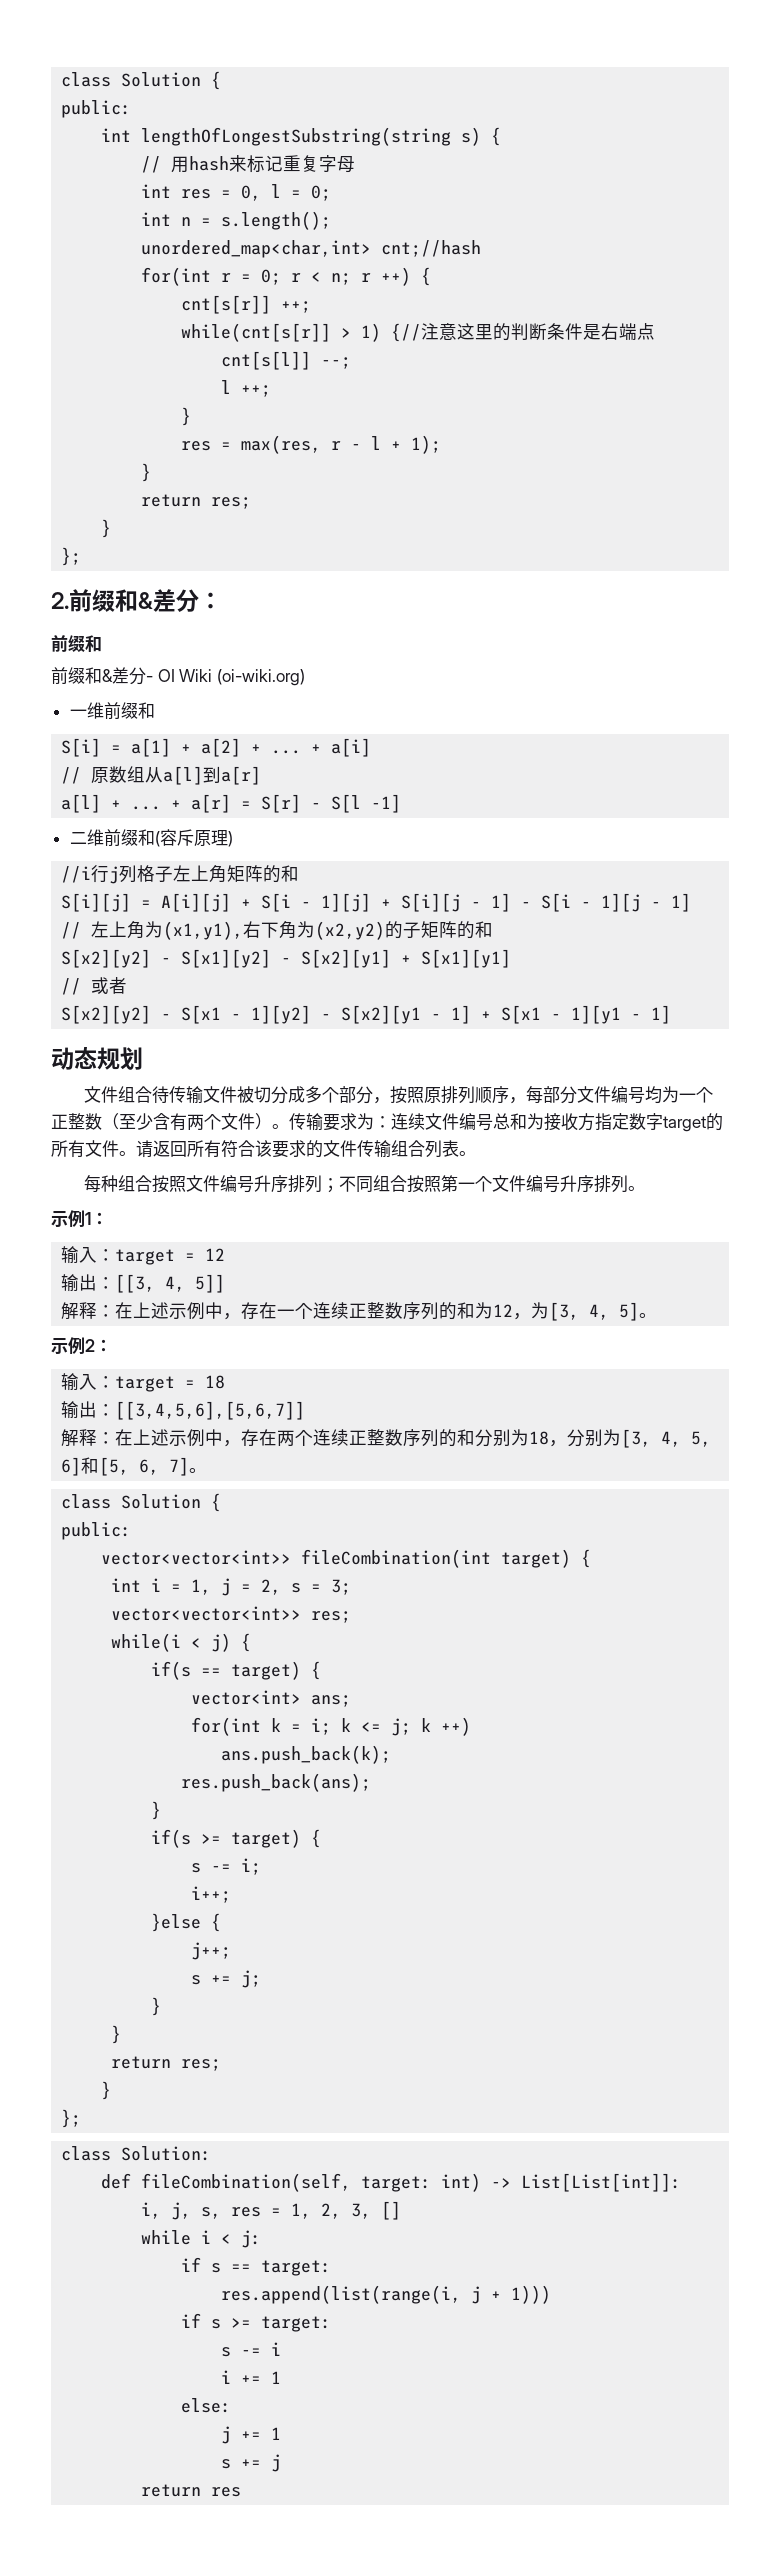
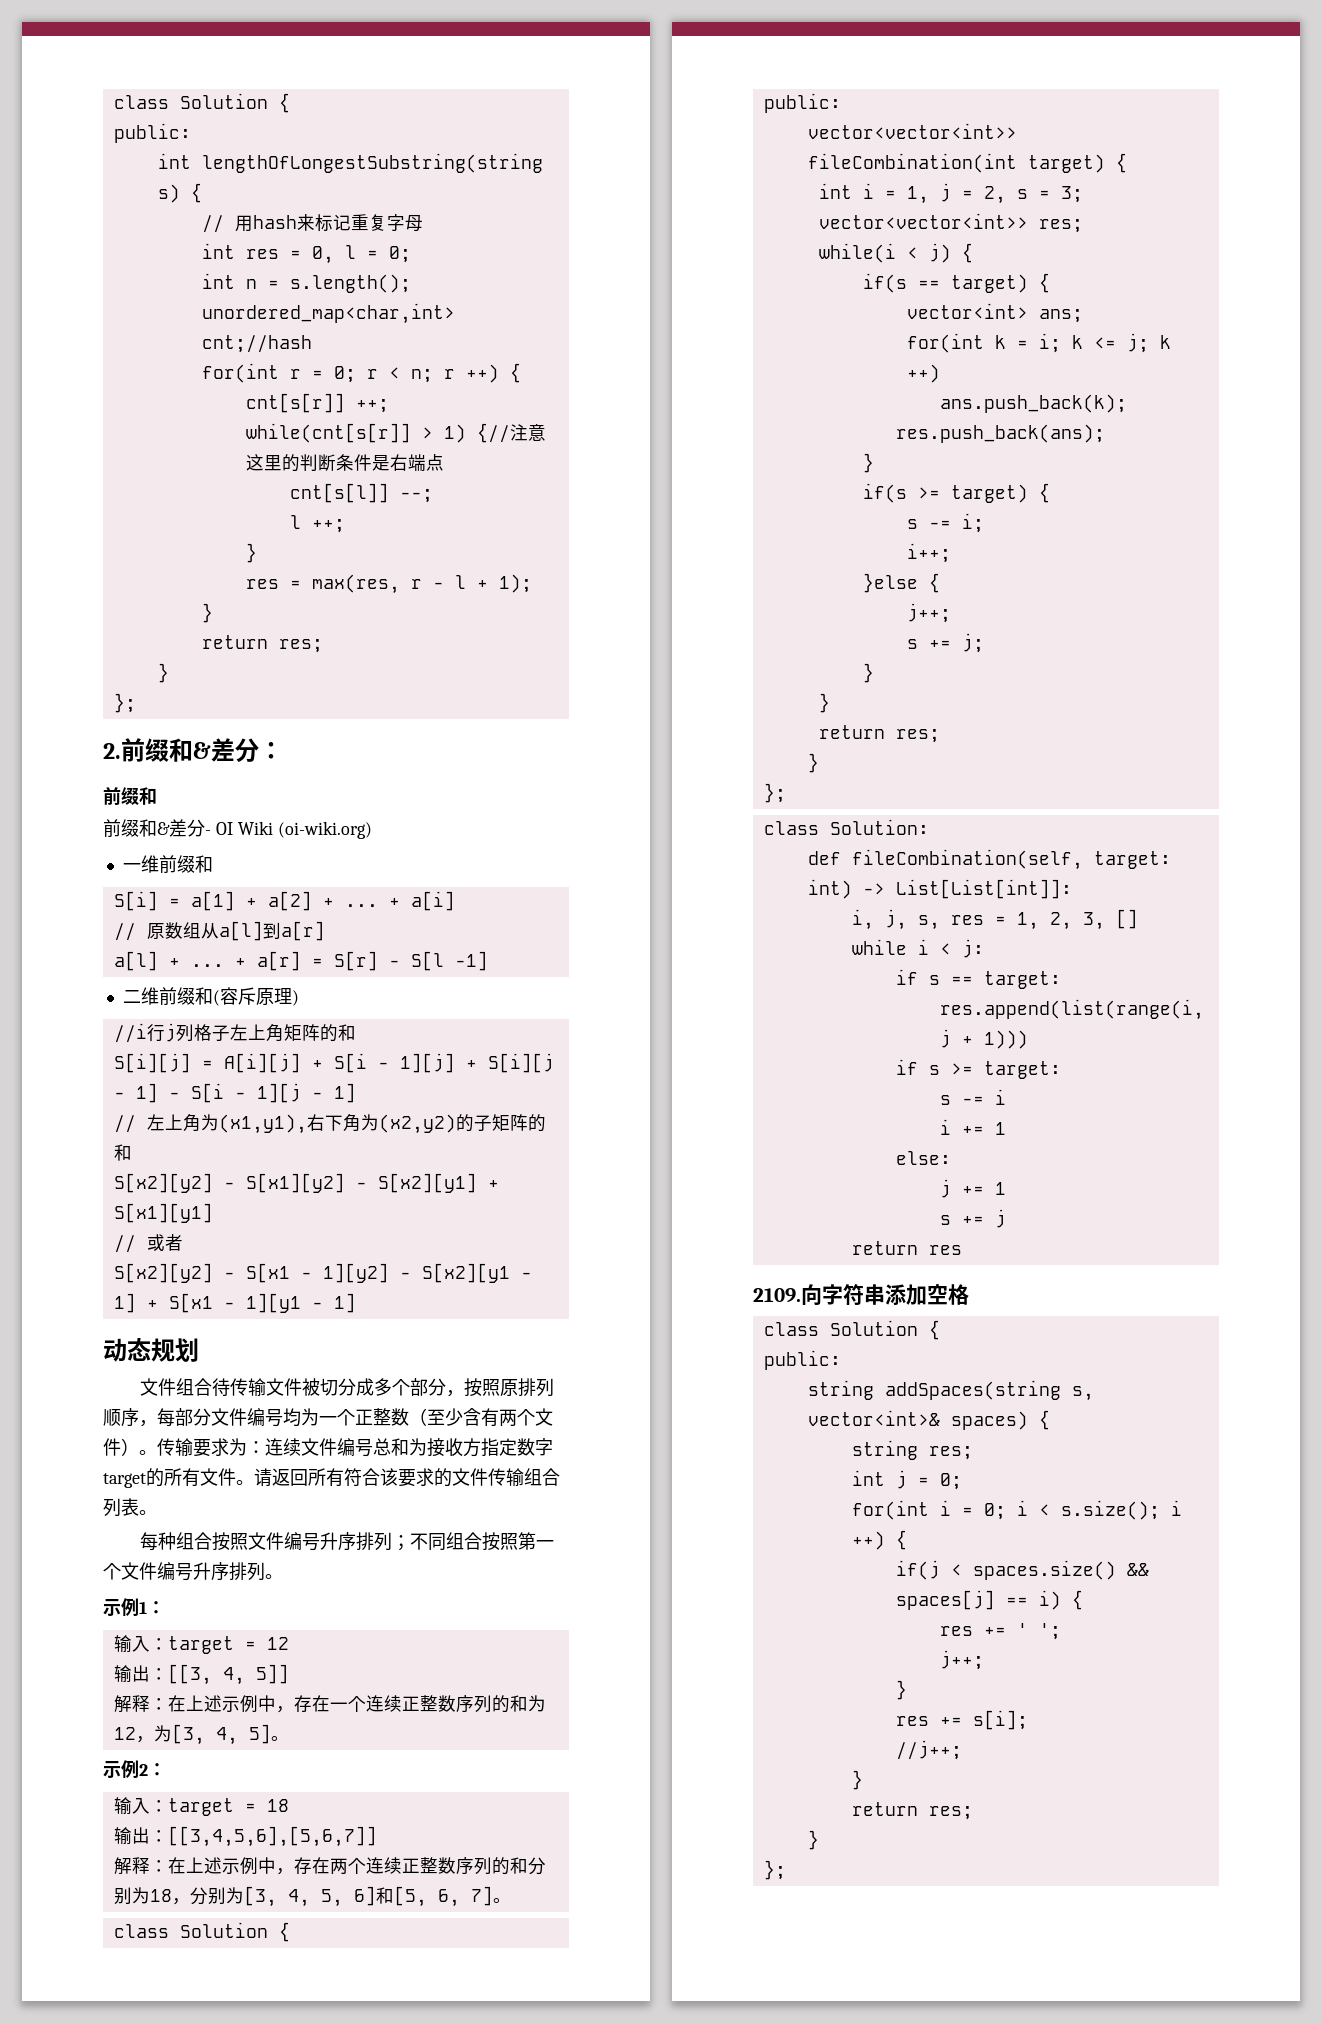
(242, 2492) none -> [753,1284,969,1305] [763,1320,940,1340] [763,1350,841,1370] [807,1380,1094,1401] [807,1410,1050,1430] [851,1440,973,1460] [851,1470,962,1490] [851,1500,1182,1520] [851,1530,907,1550] [895,1560,1149,1580] [895,1590,1083,1610] [939,1623,1061,1640] [939,1650,984,1670] [895,1680,907,1700] [895,1710,1028,1730] [895,1740,962,1760] [851,1770,863,1790] [851,1802,973,1820] [807,1830,819,1850] [763,1860,786,1880] // 2109.向字符串添加空格 // class Solution { // public: // string addSpaces(string s, vector<int>& spaces) { // string res; // int j = 0; // for(int i = 0; i < s.size(); i ++) { // if(j < spaces.size() && spaces[j] == i) { // res += ' '; // j++; // } // res += s[i]; // //j++; // } // return res; // } // };

